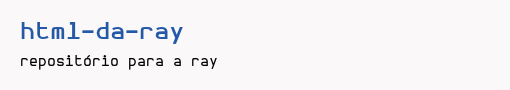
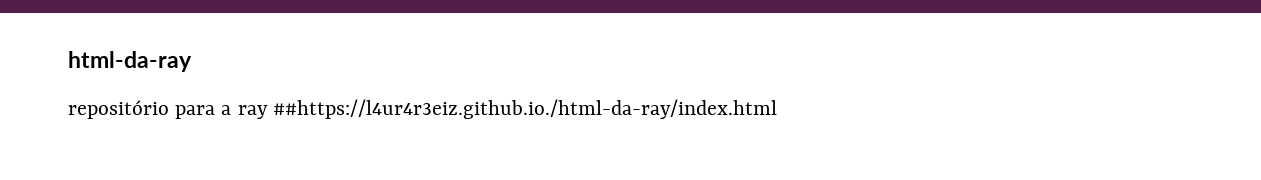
(218, 63) none -> [272,99,777,119] ##https://l4ur4r3eiz.github.io./html-da-ray/index.html

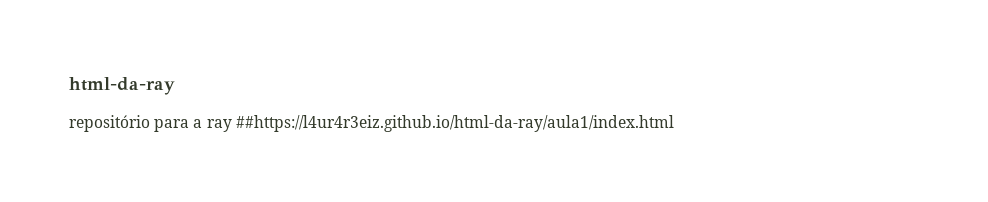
[272,99,777,119] ##https://l4ur4r3eiz.github.io./html-da-ray/index.html -> [235,115,674,132] ##https://l4ur4r3eiz.github.io/html-da-ray/aula1/index.html

